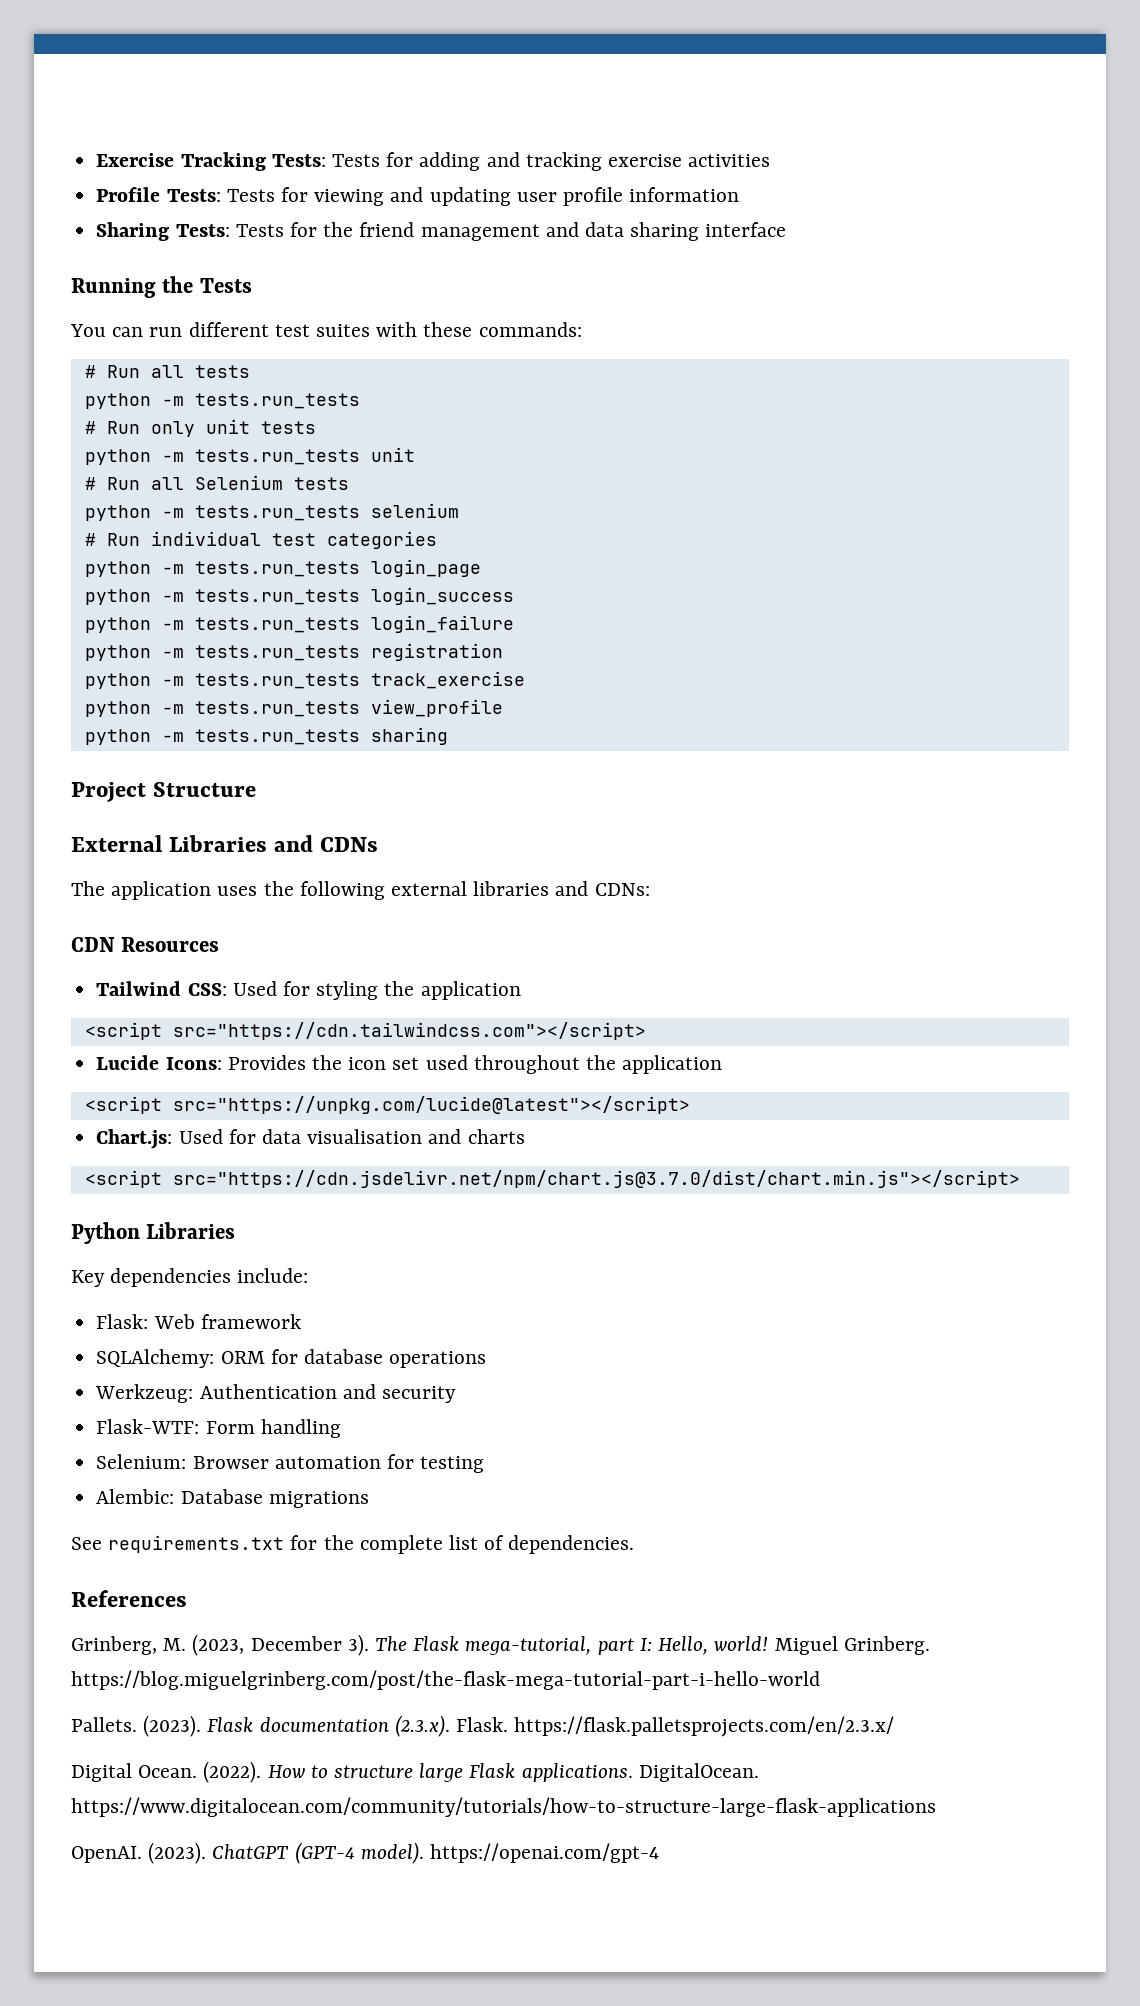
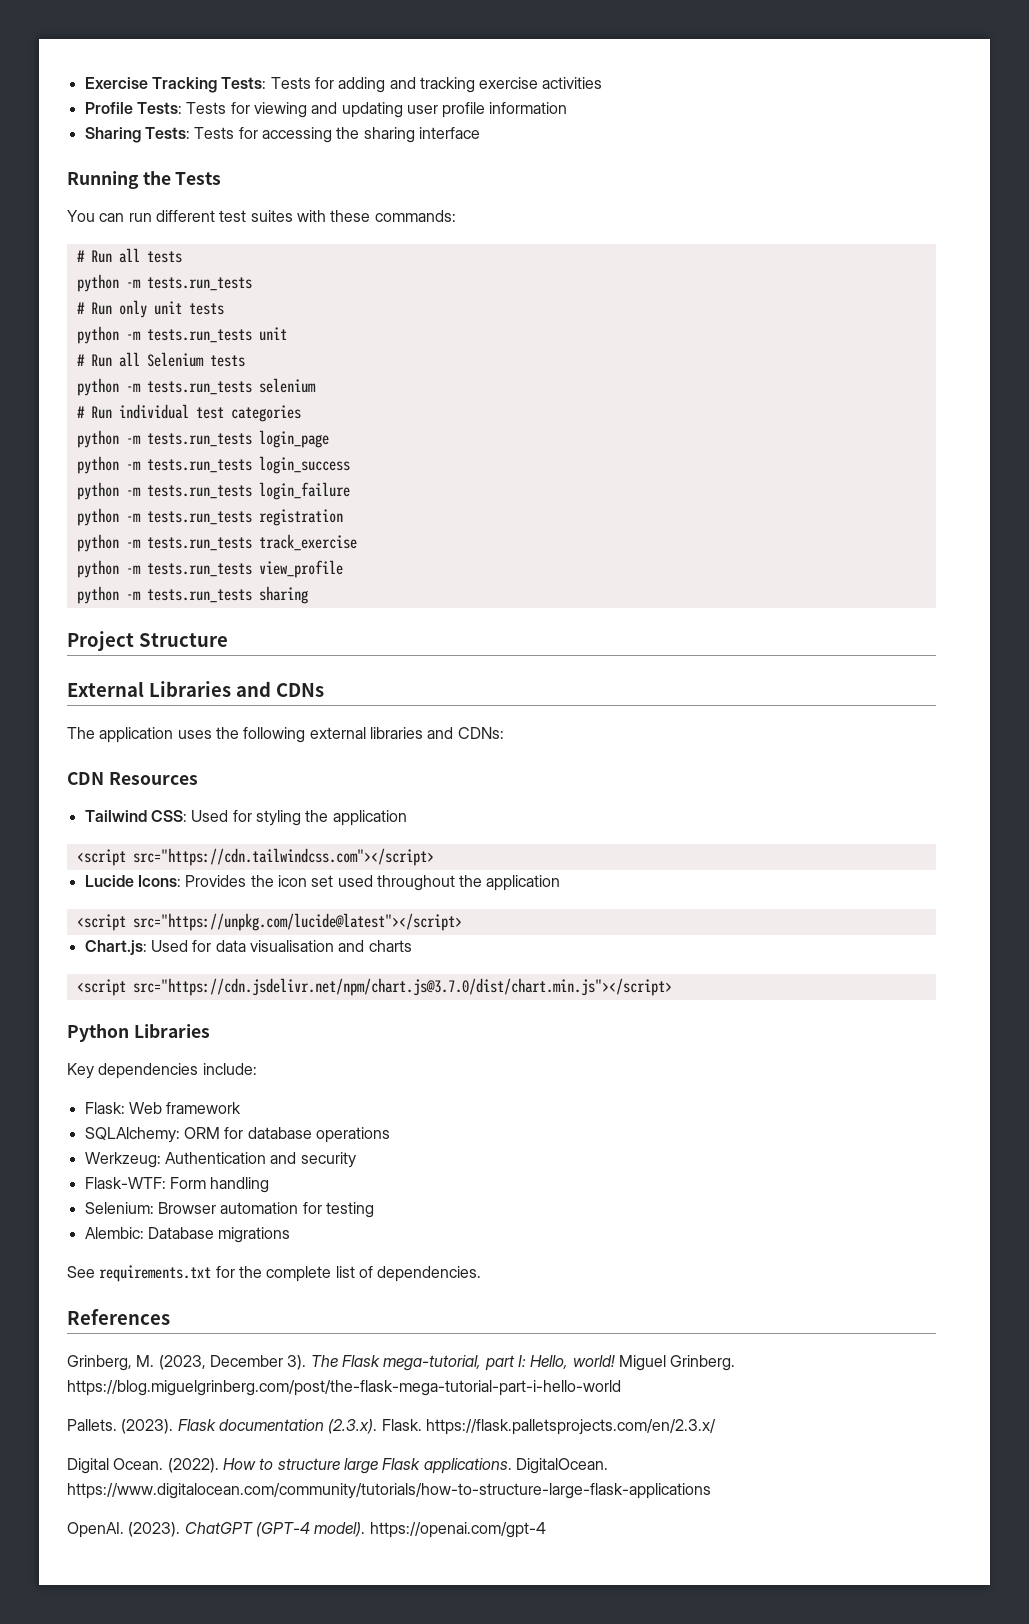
[323,222,624,241] the friend management and data -> [261,127,360,143] accessing the

